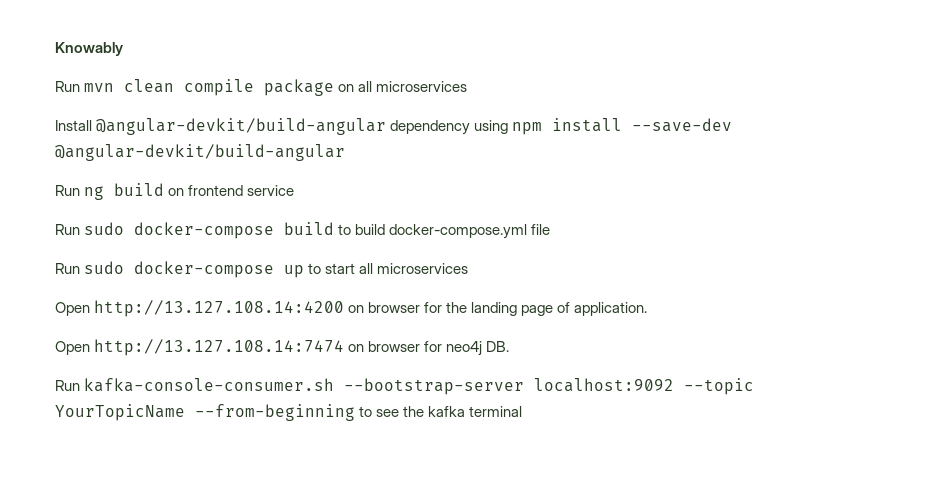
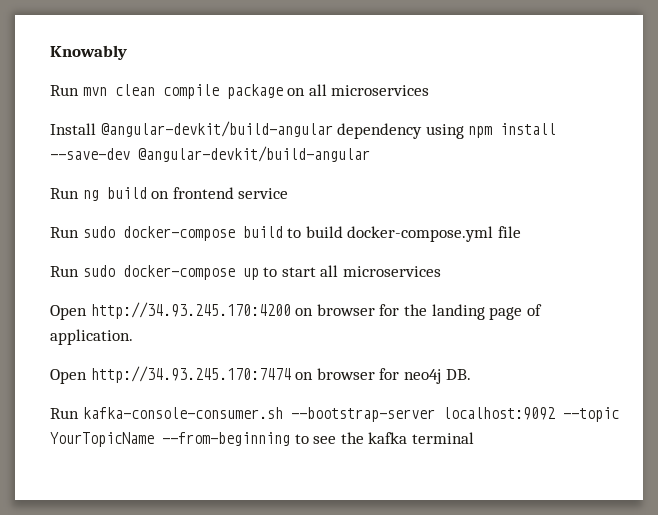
[94,300,345,317] http://13.127.108.14:4200 -> [90,302,291,319] http://34.93.245.170:4200
[94,339,345,356] http://13.127.108.14:7474 -> [90,366,291,383] http://34.93.245.170:7474

